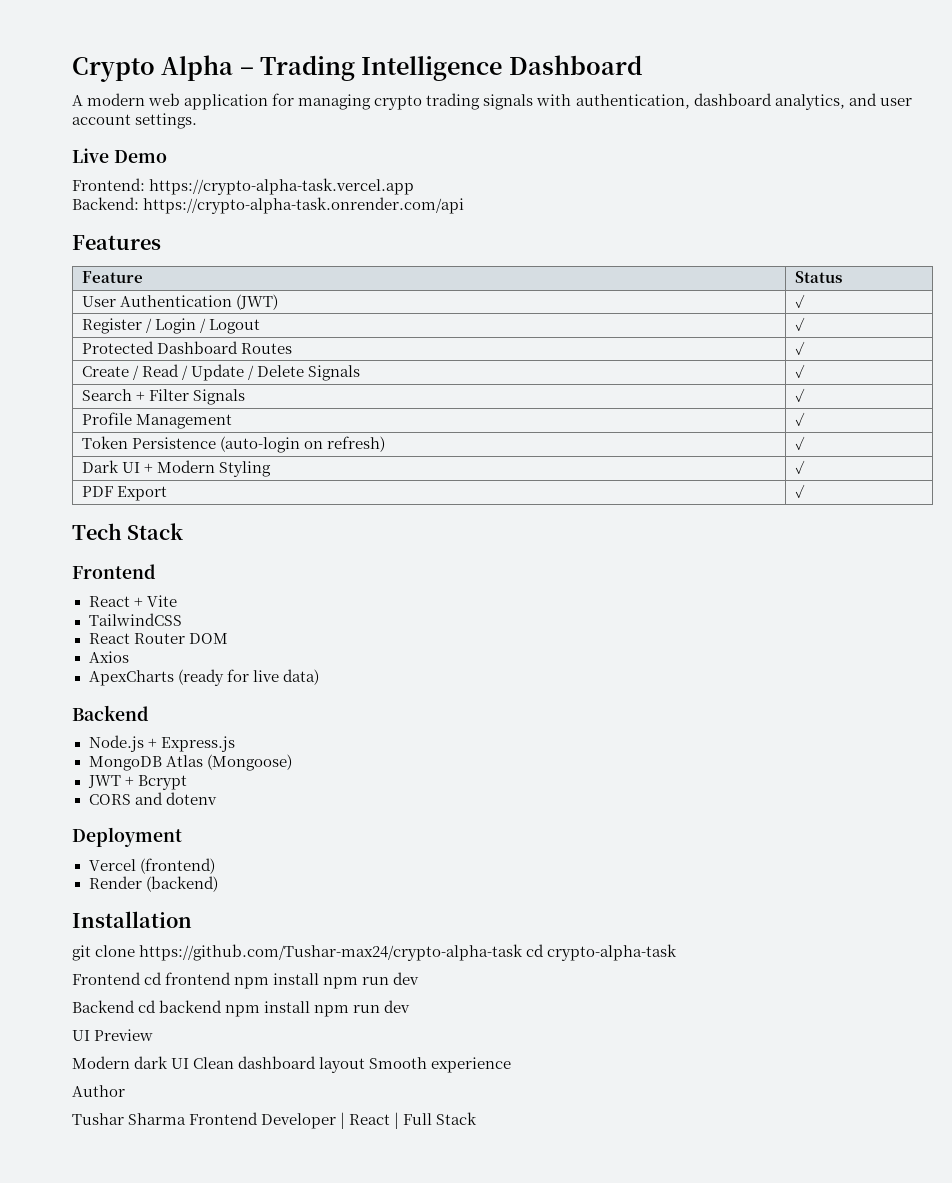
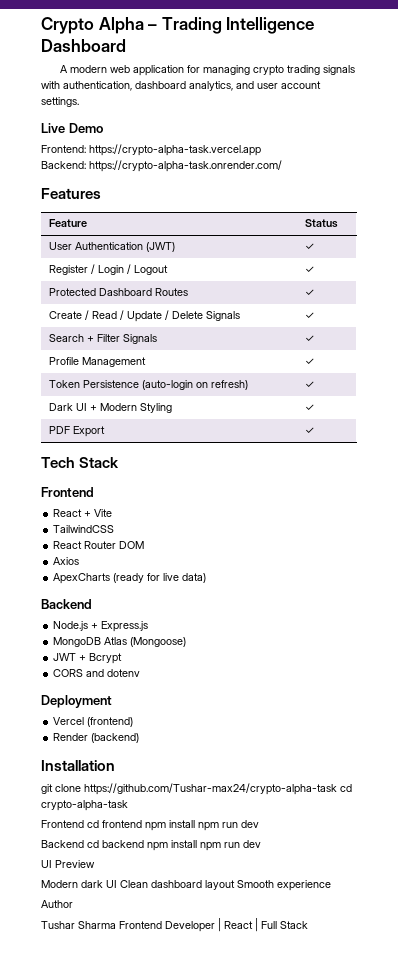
[143,197,465,214] https://crypto-alpha-task.onrender.com/api -> [89,160,282,172] https://crypto-alpha-task.onrender.com/

